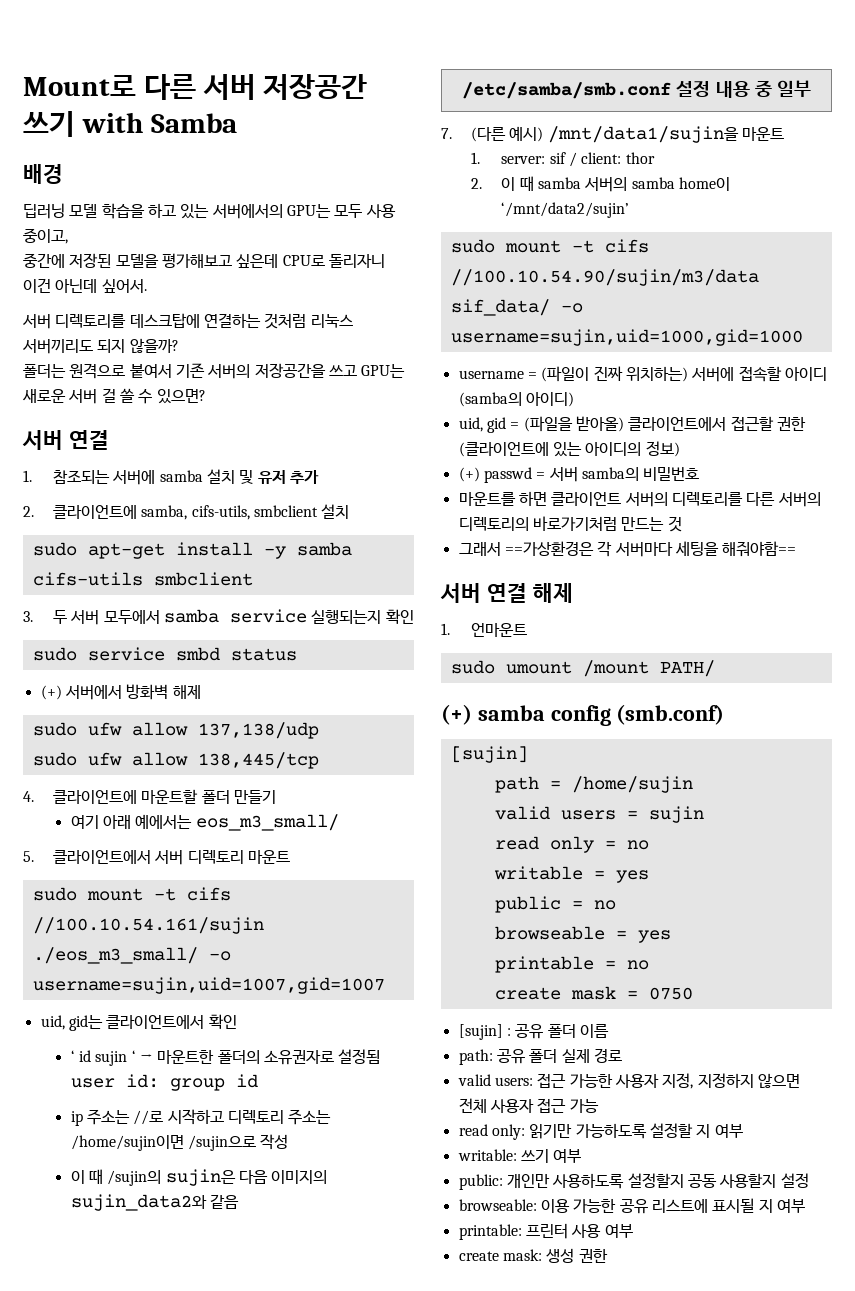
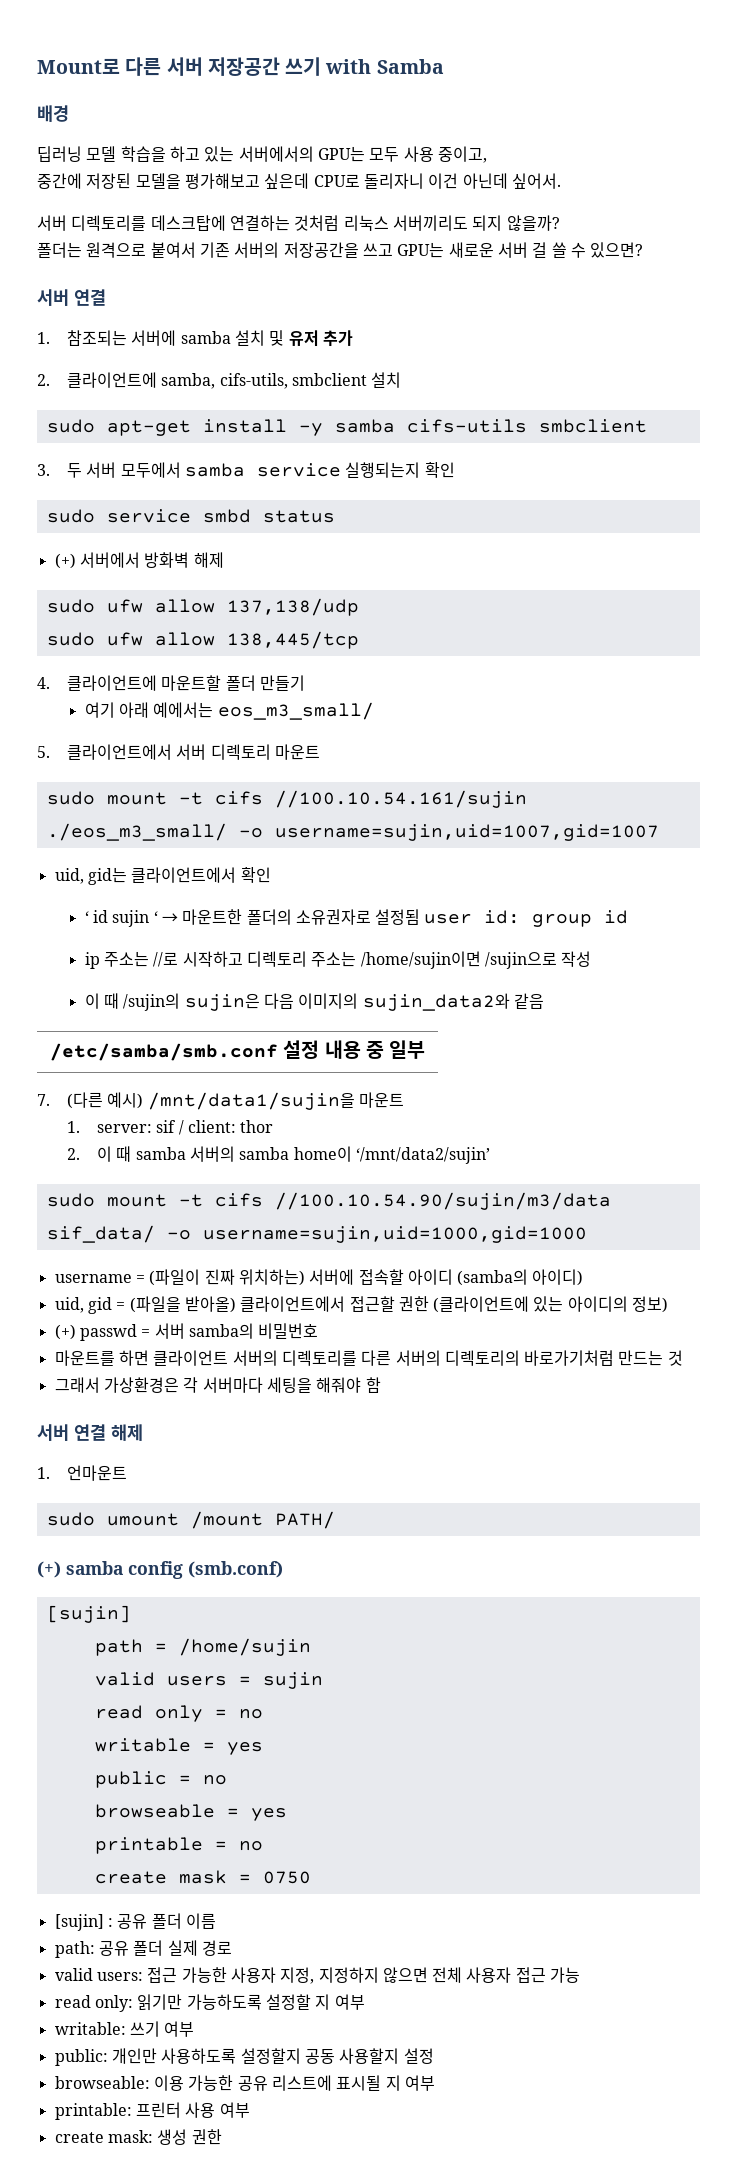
[504,541,594,556] ==가상환경은 -> [103,1377,179,1393] 가상환경은
[722,541,797,557] 해줘야함== -> [316,1377,381,1393] 해줘야 함

